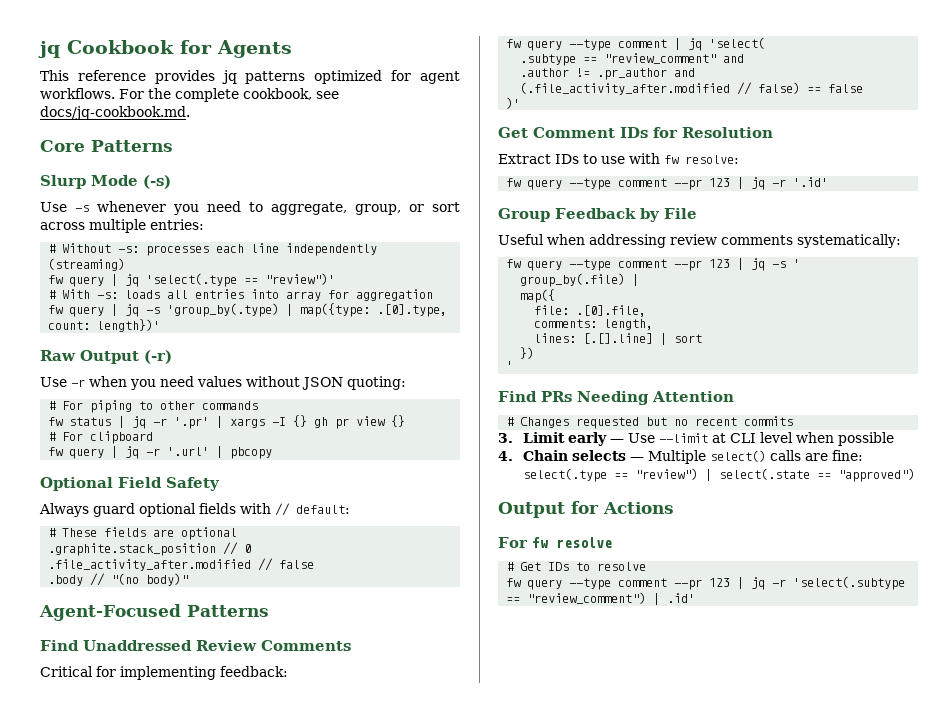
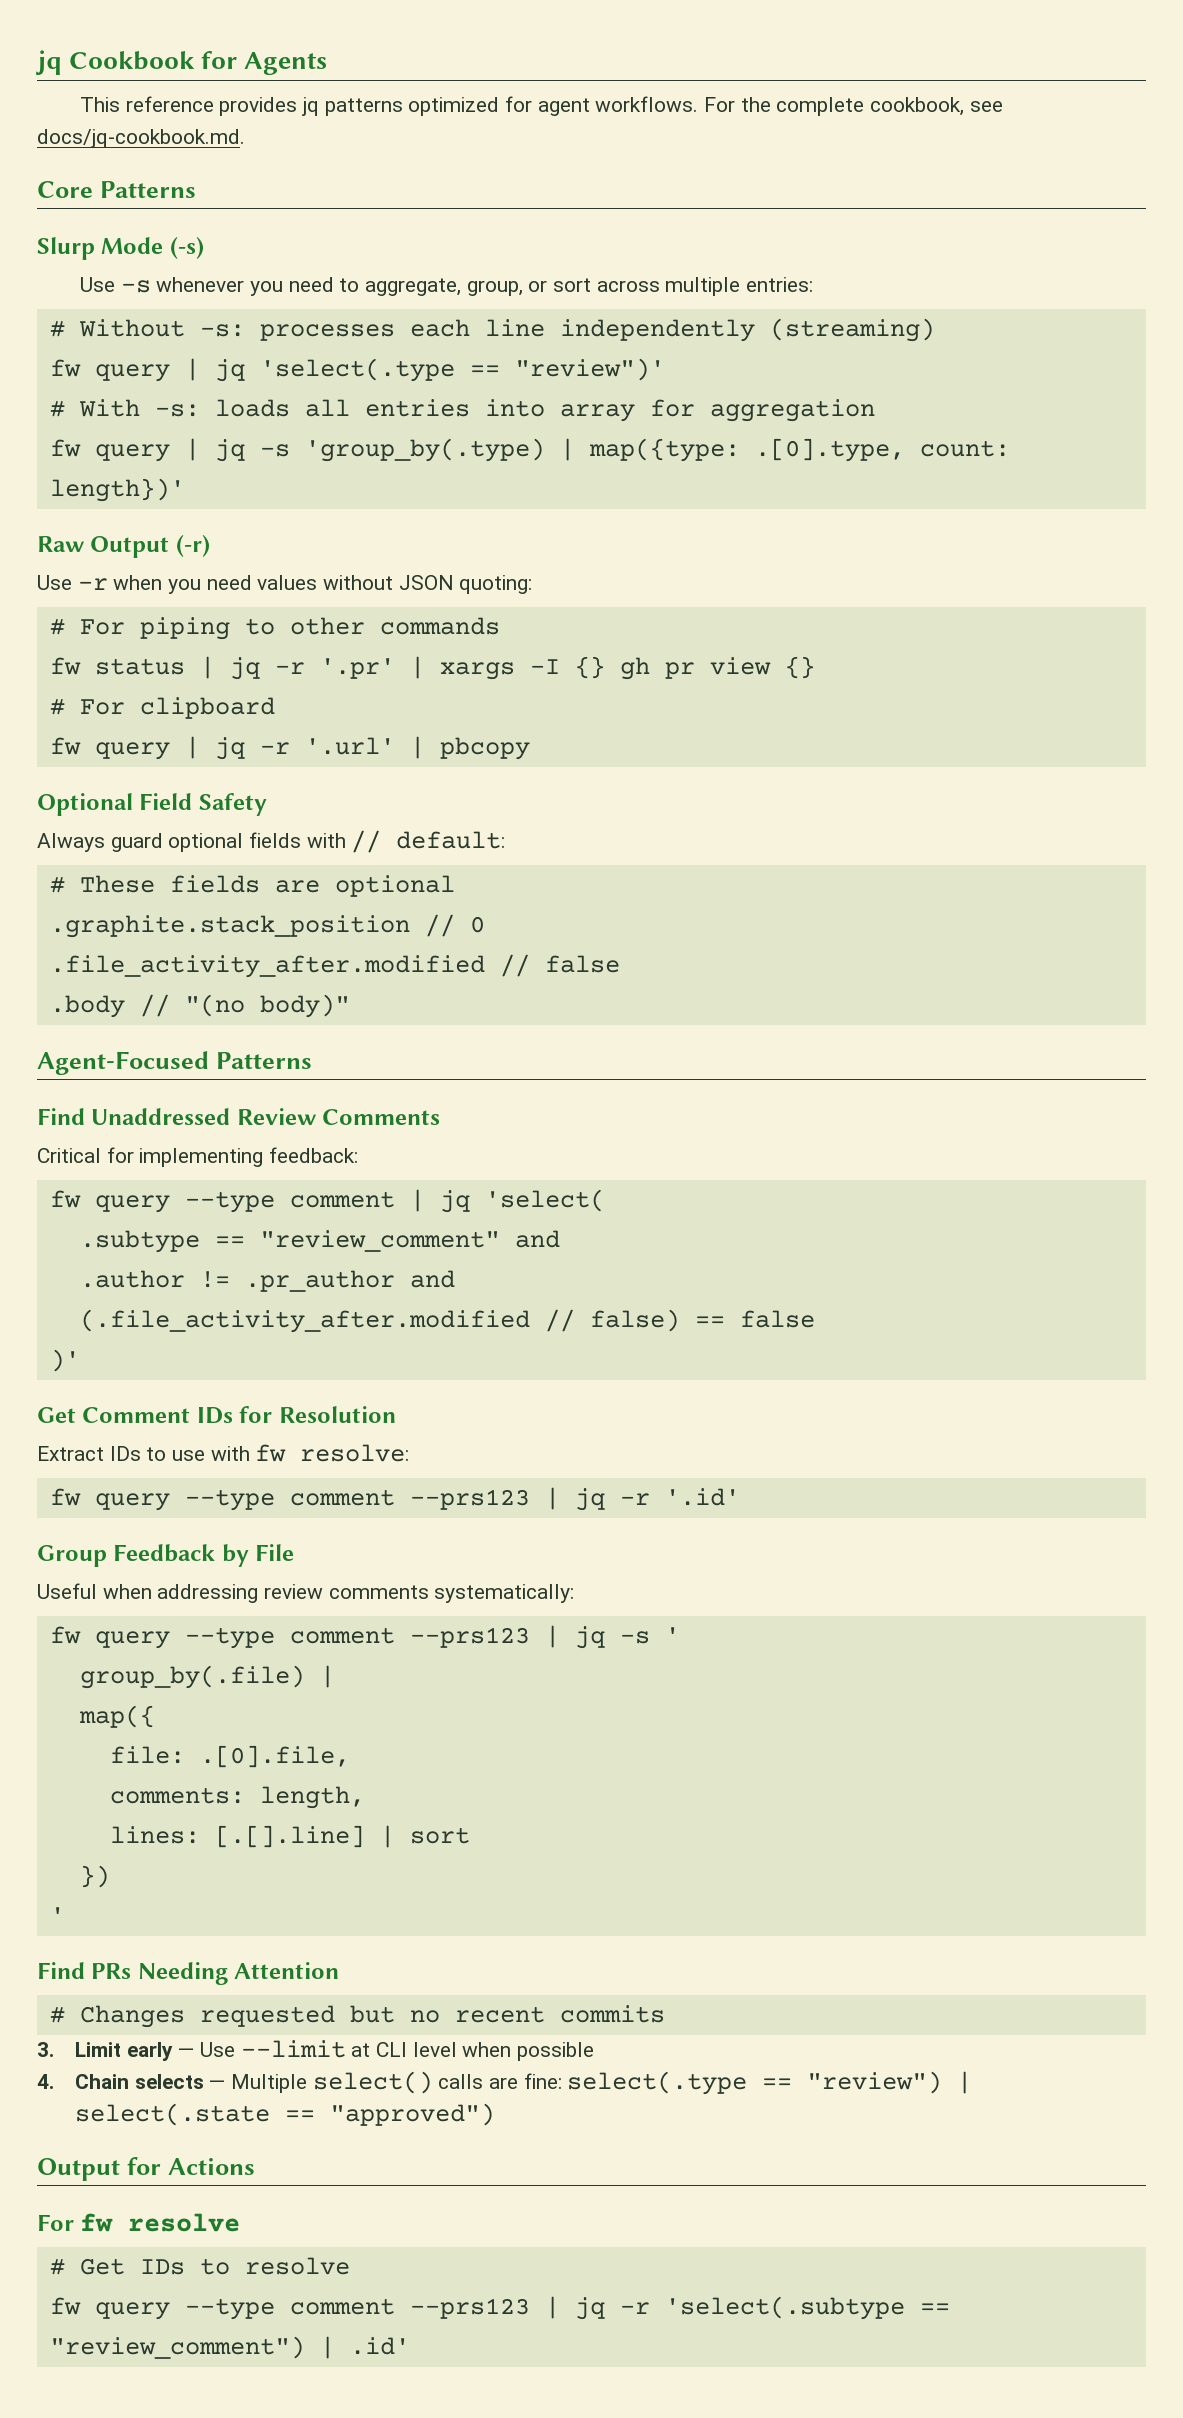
[674,178,731,190] --pr 123 -> [409,1489,530,1510] --prs123
[674,259,731,271] --pr 123 -> [409,1627,530,1648] --prs123
[674,578,731,590] --pr 123 -> [409,2298,530,2319] --prs123

